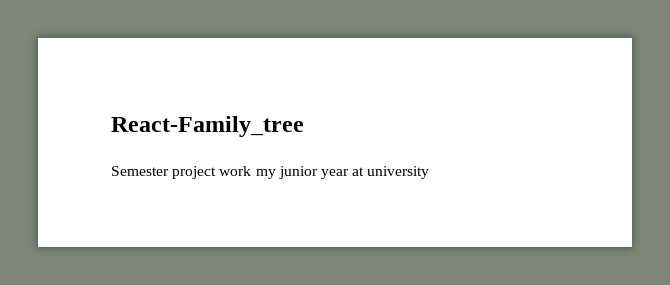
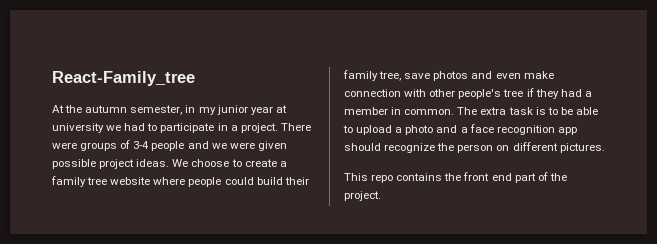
[111,166,252,179] Semester project work -> [52,105,196,115] At the autumn semester, in
(430, 172) none -> [106,123,311,133] [52,140,287,151] [52,159,287,169] [51,176,309,187] [343,70,554,81] [344,88,592,99] [344,107,598,115] [343,124,577,135] [344,142,605,153] [344,172,567,183] [344,191,381,201] we had to participate in a project. There were groups of 3-4 people and we were given possible project ideas. We choose to create a family tree website where people could build their family tree, save photos and even make connection with other people's tree if they had a member in common. The extra task is to be able to upload a photo and a face recognition app should recognize the person on different pictures. // This repo contains the front end part of the project.

